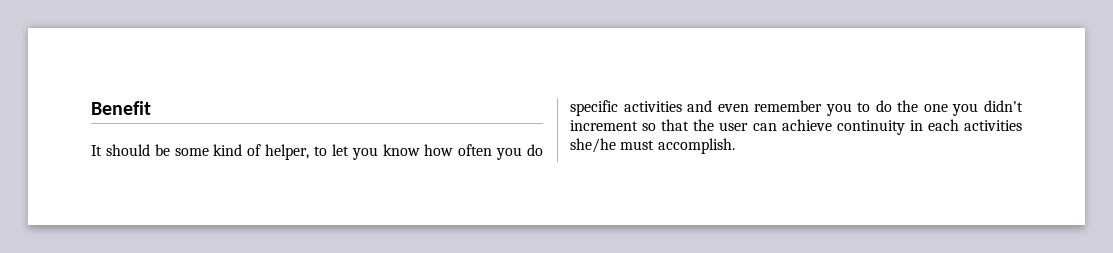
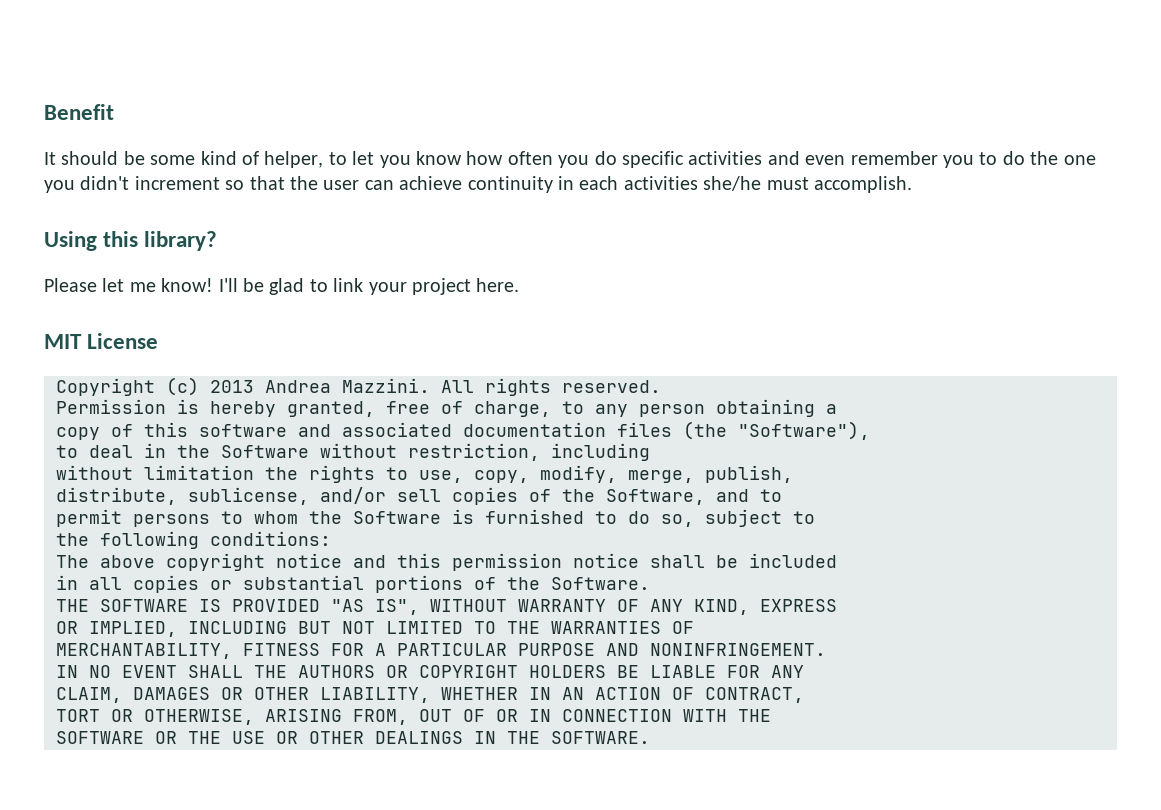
(735, 146) none -> [44,231,218,251] [44,278,520,295] [44,333,159,349] [56,377,661,396] [56,399,837,417] [56,421,870,440] [56,443,650,461] [56,465,793,483] [56,487,782,505] [56,509,815,527] [56,531,331,549] [56,553,837,571] [56,575,650,593] [56,599,837,615] [56,621,694,637] [56,643,826,659] [56,665,804,678] [56,687,804,703] [56,709,771,725] [56,731,650,744] // Using this library? // Please let me know! I'll be glad to link your project here. // MIT License // Copyright (c) 2013 Andrea Mazzini. All rights reserved. // Permission is hereby granted, free of charge, to any person obtaining a // copy of this software and associated documentation files (the "Software"), // to deal in the Software without restriction, including // without limitation the rights to use, copy, modify, merge, publish, // distribute, sublicense, and/or sell copies of the Software, and to // permit persons to whom the Software is furnished to do so, subject to // the following conditions: // The above copyright notice and this permission notice shall be included // in all copies or substantial portions of the Software. // THE SOFTWARE IS PROVIDED "AS IS", WITHOUT WARRANTY OF ANY KIND, EXPRESS // OR IMPLIED, INCLUDING BUT NOT LIMITED TO THE WARRANTIES OF // MERCHANTABILITY, FITNESS FOR A PARTICULAR PURPOSE AND NONINFRINGEMENT. // IN NO EVENT SHALL THE AUTHORS OR COPYRIGHT HOLDERS BE LIABLE FOR ANY // CLAIM, DAMAGES OR OTHER LIABILITY, WHETHER IN AN ACTION OF CONTRACT, // TORT OR OTHERWISE, ARISING FROM, OUT OF OR IN CONNECTION WITH THE // SOFTWARE OR THE USE OR OTHER DEALINGS IN THE SOFTWARE.

